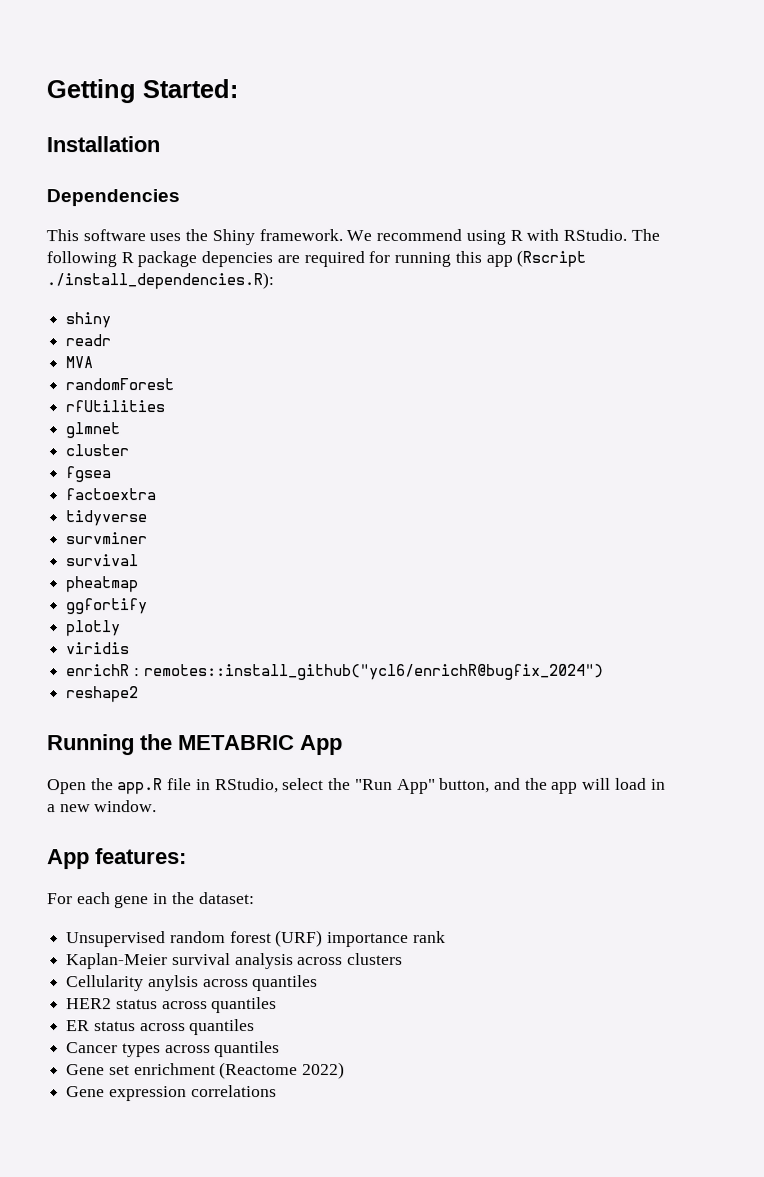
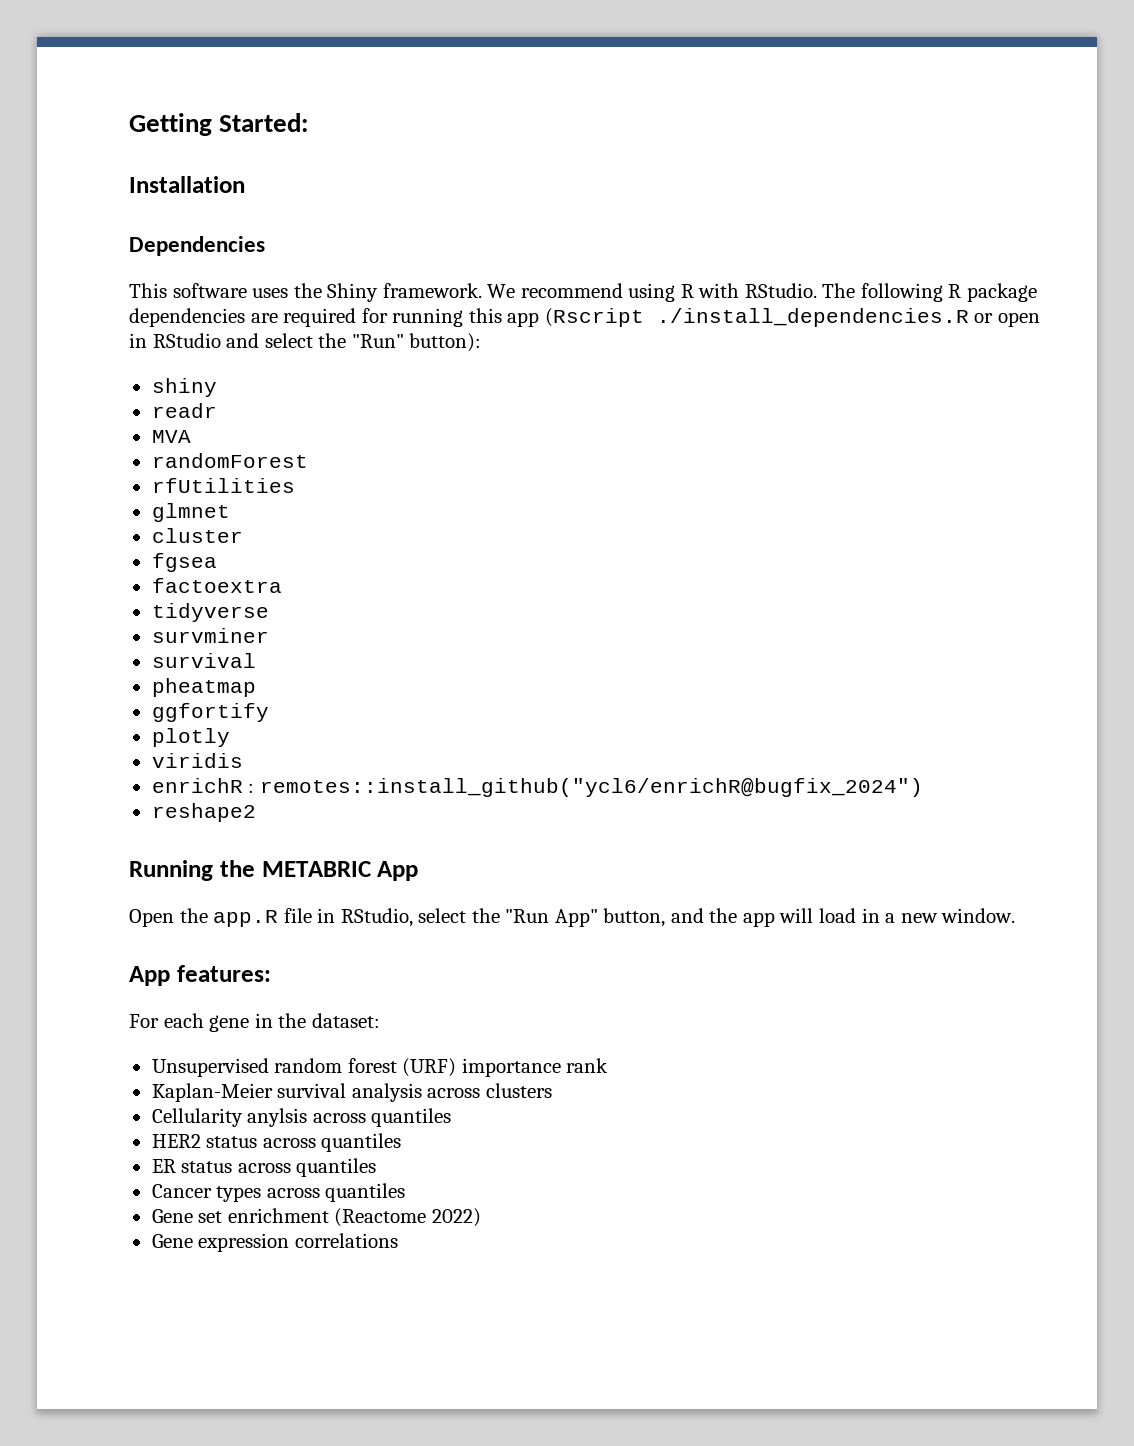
[201,251,274,268] depencies -> [129,308,245,327] dependencies
[46,272,274,290] ./install_dependencies.R): -> [656,308,1040,327] [129,333,482,352] ./install_dependencies.R or open in RStudio and select the "Run" button):

